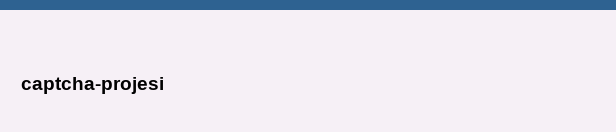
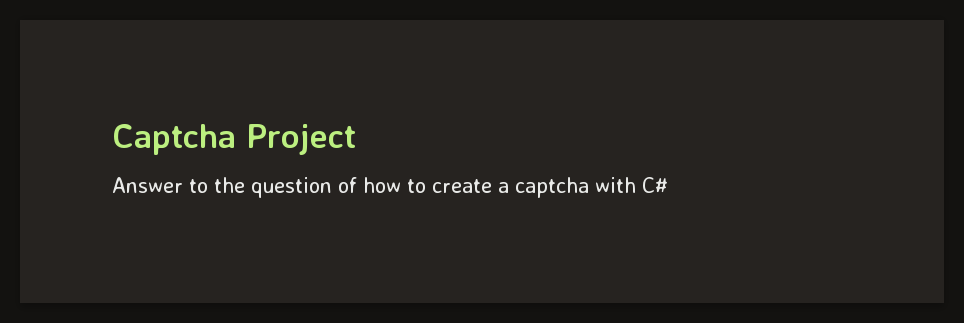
[21,77,164,94] captcha-projesi -> [112,124,356,155] [112,177,668,198] Captcha Project // Answer to the question of how to create a captcha with C#

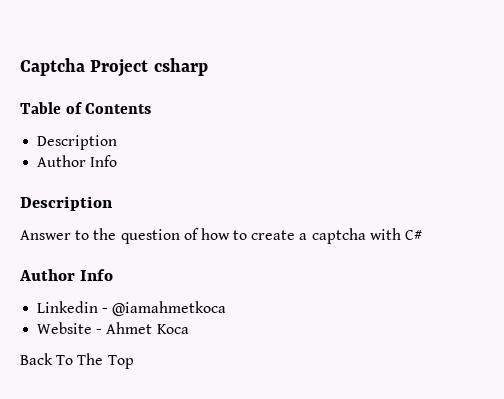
(356, 139) none -> [153,58,208,76] [20,102,152,114] [37,135,118,150] [37,155,118,167] [20,196,113,211] csharp // Table of Contents // Description // Author Info // Description
(668, 185) none -> [19,269,113,281] [37,301,227,316] [37,322,189,334] [20,353,134,369] // Author Info // Linkedin - @iamahmetkoca // Website - Ahmet Koca // Back To The Top

